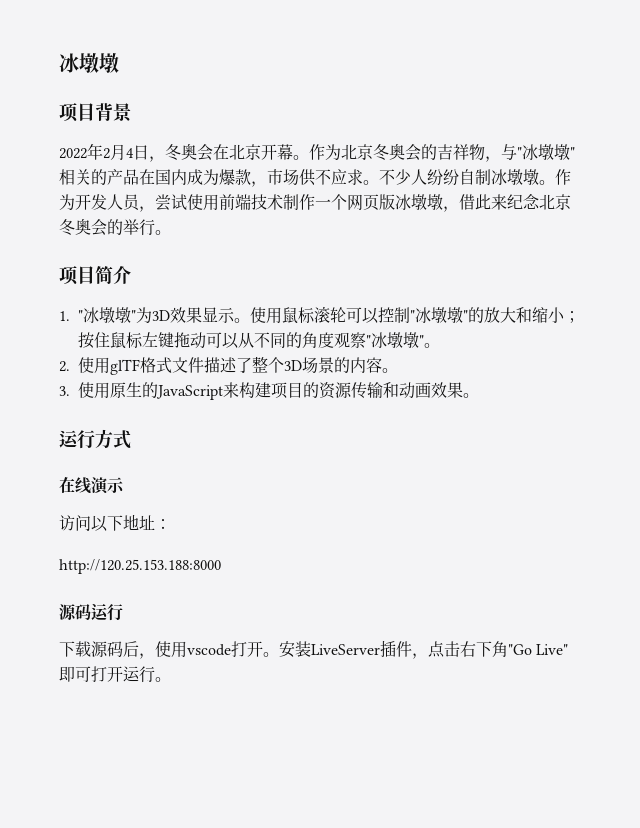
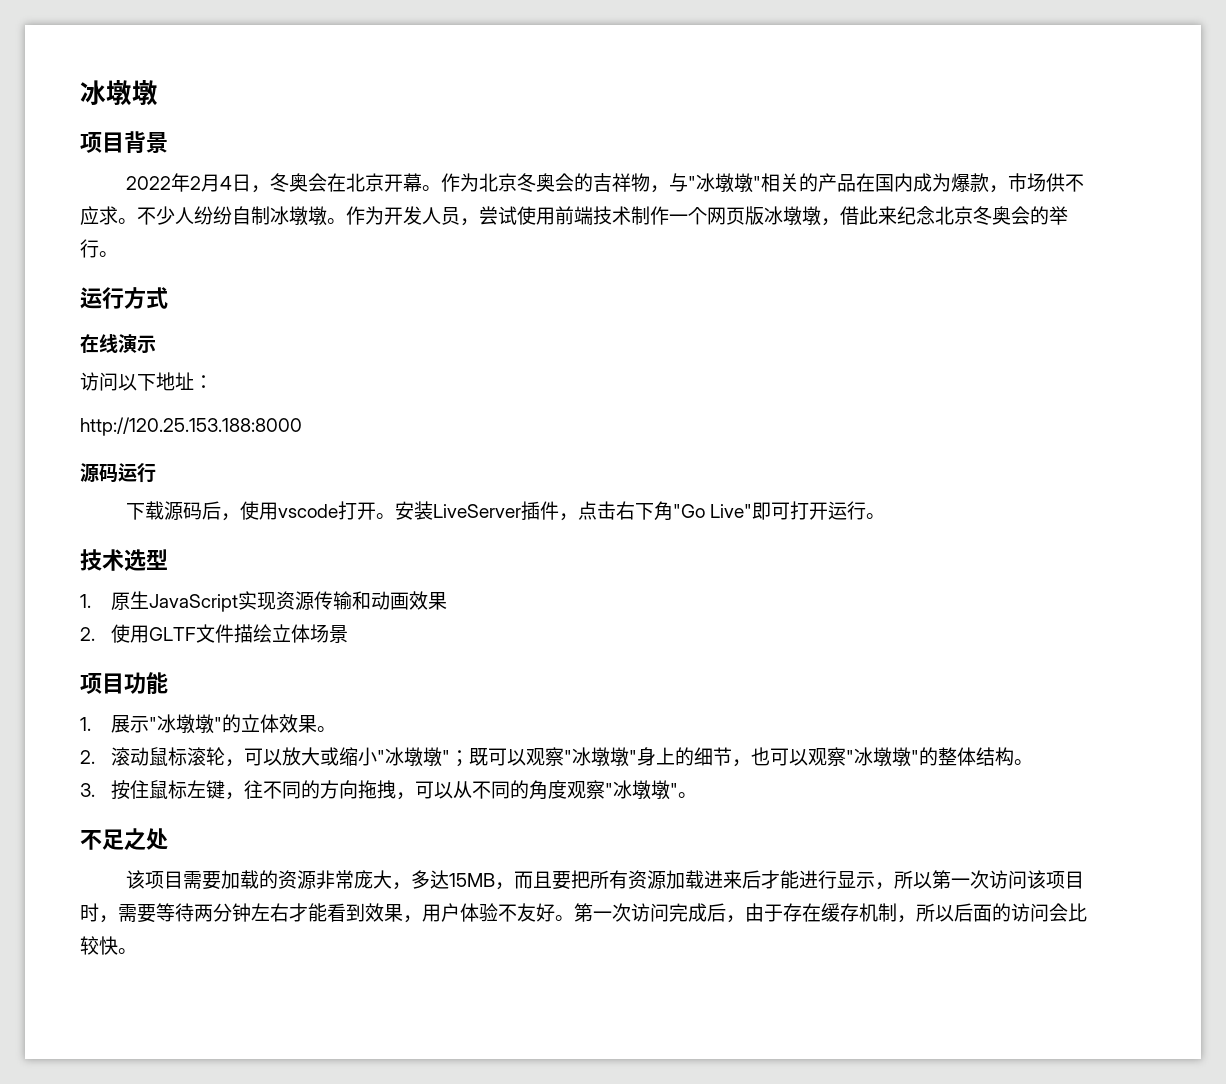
[59,266,131,285] [59,306,581,324] [78,332,441,349] [59,356,399,375] [59,382,480,400] // 项目简介 // 1. "冰墩墩"为3D效果显示。使用鼠标滚轮可以控制"冰墩墩"的放大和缩小；按住鼠标左键拖动可以从不同的角度观察"冰墩墩"。 // 2.使用glTF格式文件描述了整个3D场景的内容。 // 3.使用原生的JavaScript来构建项目的资源传输和动画效果。 -> (118, 254) none
(171, 679) none -> [80,549,168,571] [80,591,447,612] [80,624,348,643] [80,672,168,694] [80,714,336,734] [80,747,1033,767] [80,780,697,800] [80,828,168,850] [125,870,1084,890] [80,903,1087,923] [80,936,137,955] // 技术选型 // 1.原生JavaScript实现资源传输和动画效果 // 2.使用GLTF文件描绘立体场景 // 项目功能 // 1.展示"冰墩墩"的立体效果。 // 2.滚动鼠标滚轮，可以放大或缩小"冰墩墩"；既可以观察"冰墩墩"身上的细节，也可以观察"冰墩墩"的整体结构。 // 3.按住鼠标左键，往不同的方向拖拽，可以从不同的角度观察"冰墩墩"。 // 不足之处 // 该项目需要加载的资源非常庞大，多达15MB，而且要把所有资源加载进来后才能进行显示，所以第一次访问该项目时，需要等待两分钟左右才能看到效果，用户体验不友好。第一次访问完成后，由于存在缓存机制，所以后面的访问会比较快。

